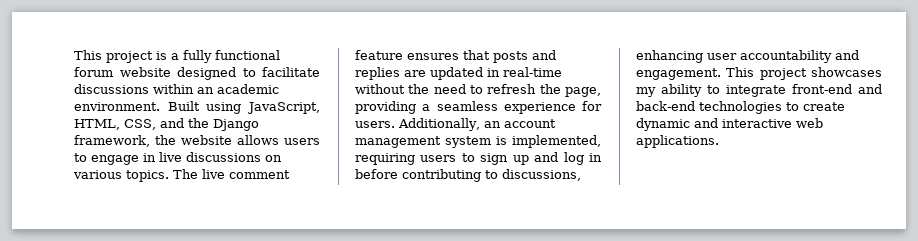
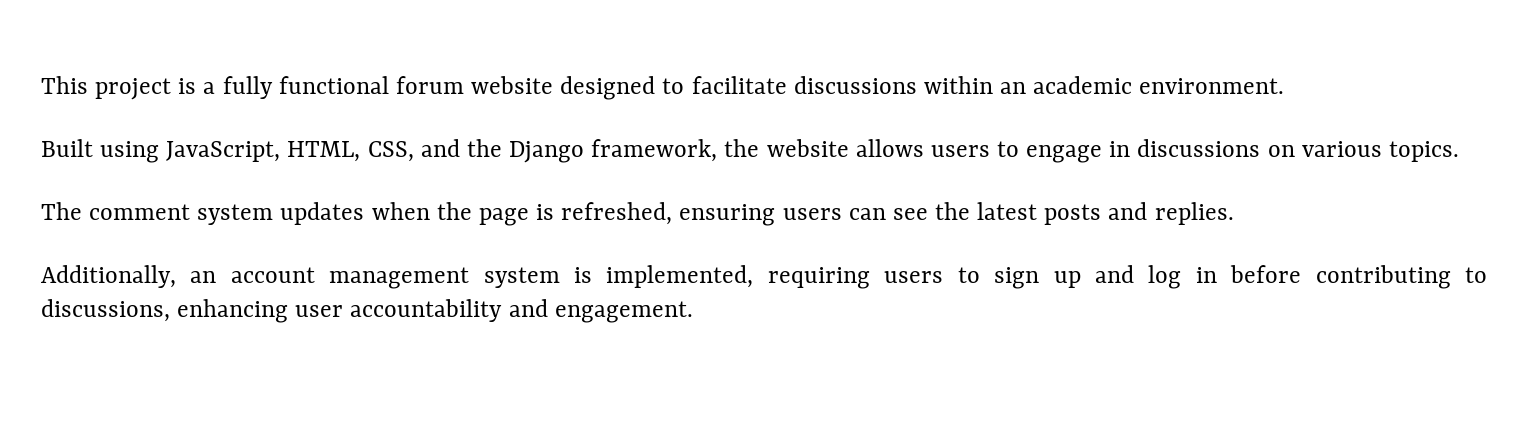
(160, 106) none -> (1285, 86) //
[159,152,182,162] live -> (1131, 149) none
[173,169,290,179] [355,50,556,63] [355,67,562,80] [355,84,601,97] [355,101,602,114] [355,121,395,128] The live comment feature ensures that posts and replies are updated in real-time without the need to refresh the page, providing a seamless experience for users. -> [41,202,1234,226] // The comment system updates when the page is refreshed, ensuring users can see the latest posts and replies. //
[726,67,882,80] [636,84,882,97] [636,101,845,114] [636,118,823,131] [636,135,719,148] This project showcases my ability to integrate front-end and back-end technologies to create dynamic and interactive web applications. -> (693, 312) none

